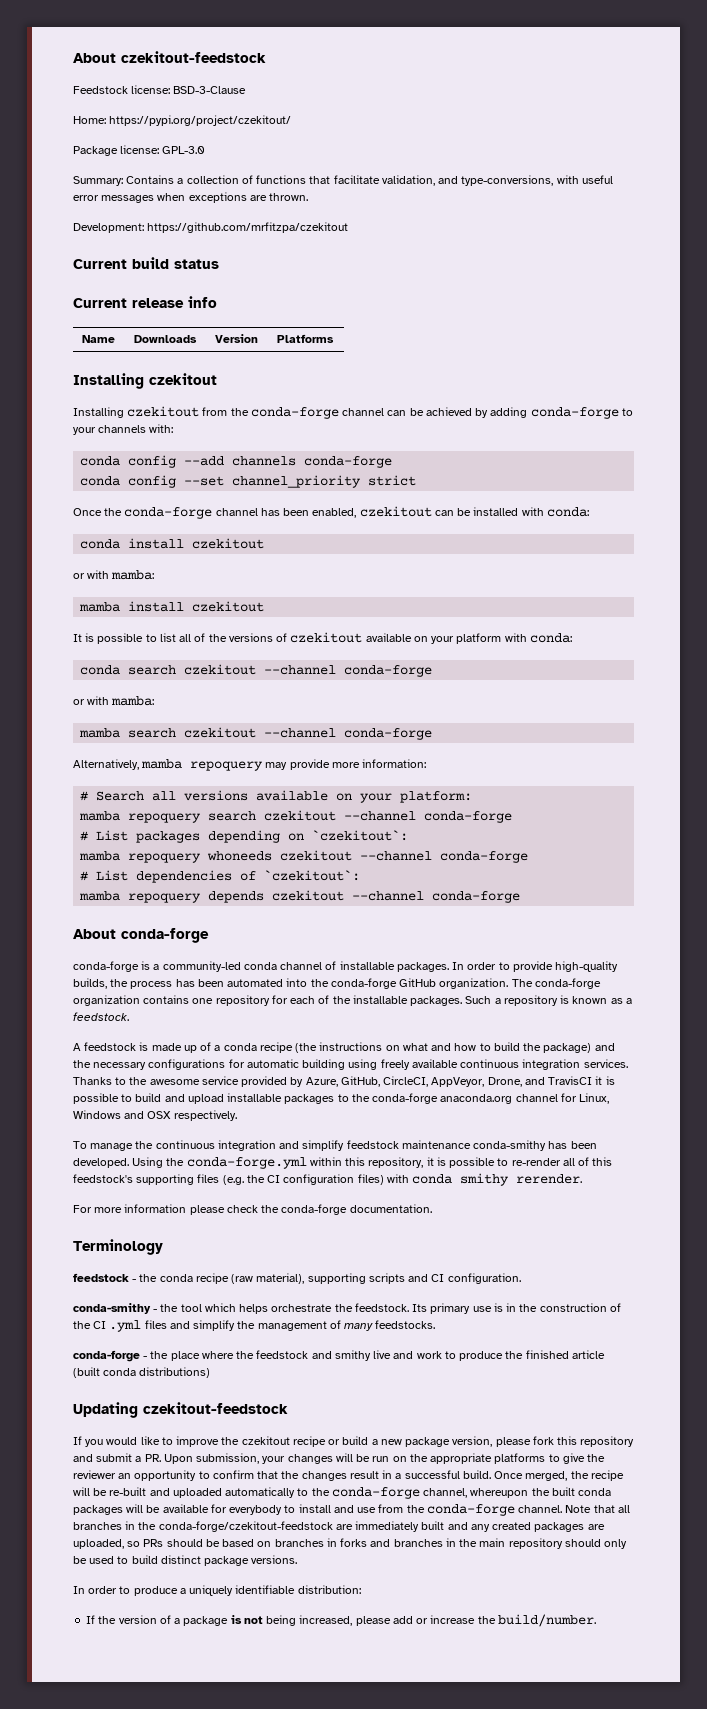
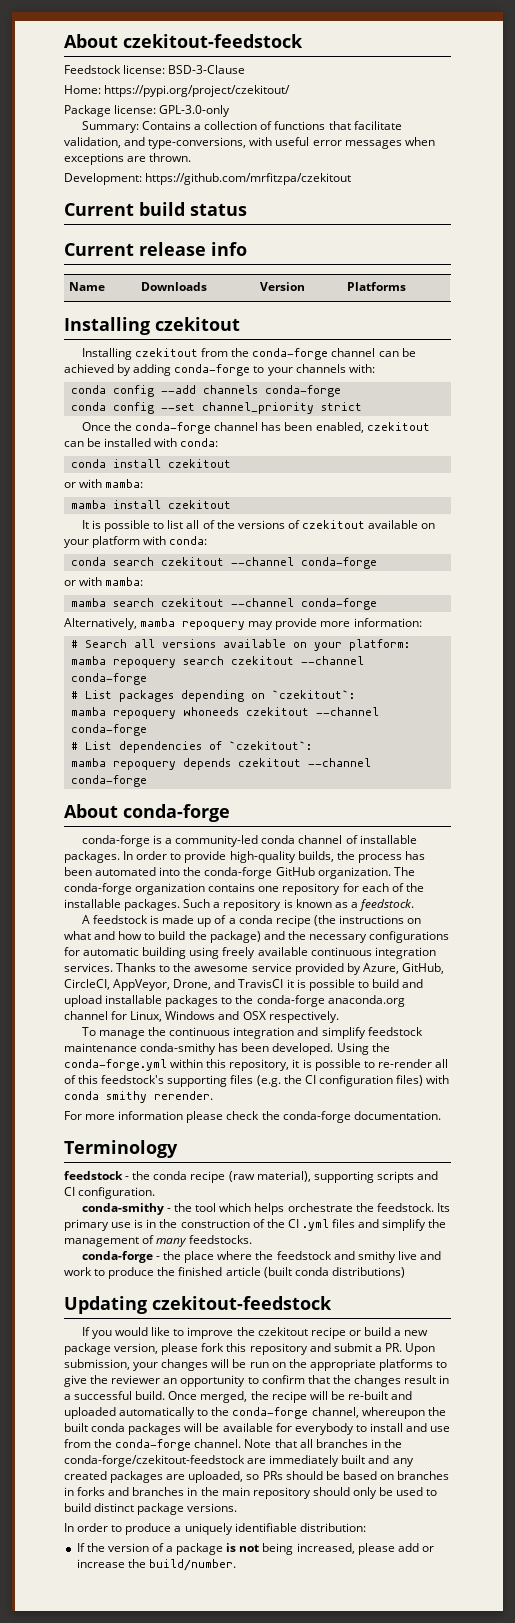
[162,146,206,154] GPL-3.0 -> [159,105,231,117] GPL-3.0-only

